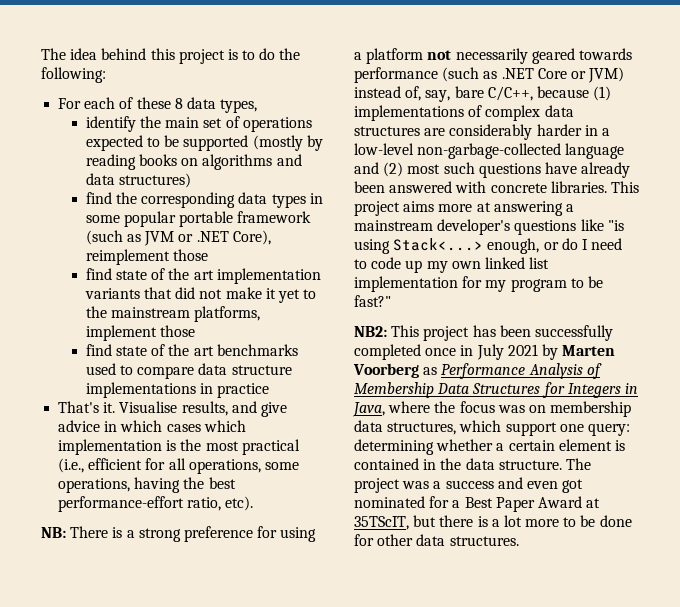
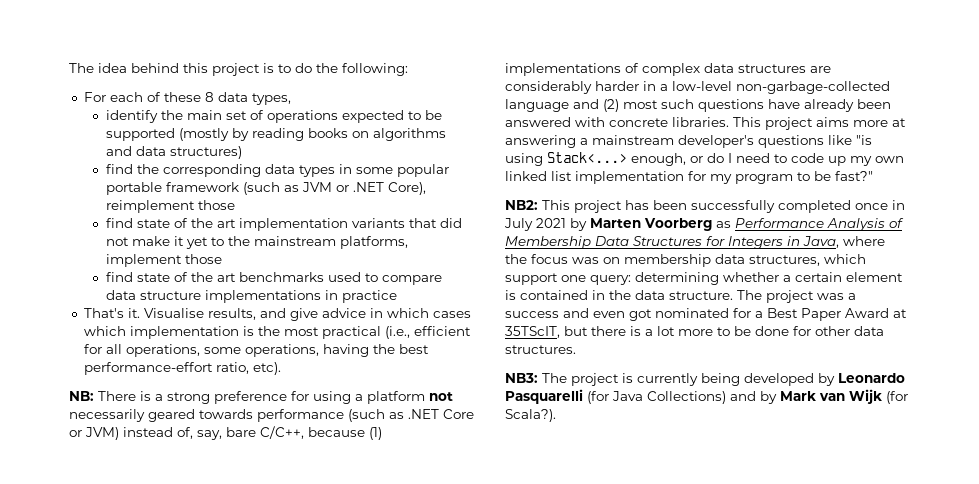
(519, 541) none -> [505,373,905,386] [505,389,908,404] [505,409,556,422] // NB3: The project is currently being developed by Leonardo Pasquarelli (for Java Collections) and by Mark van Wijk (for Scala?).

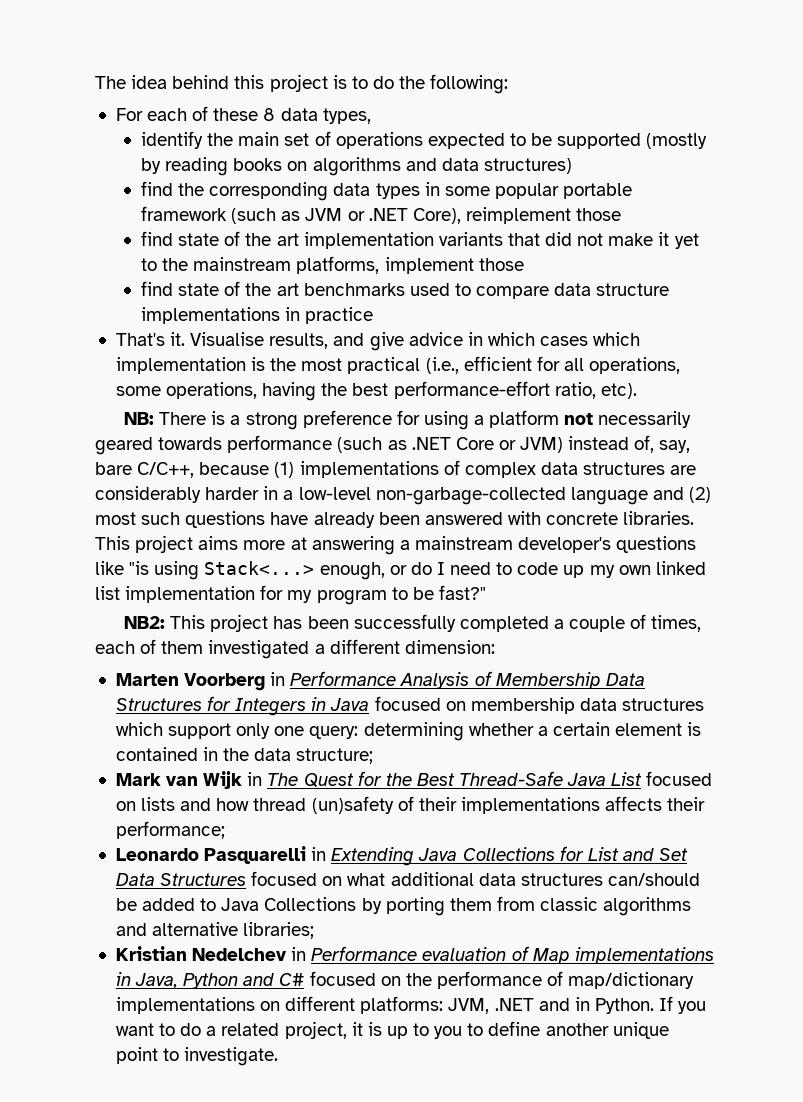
[855,200,905,210] [504,218,587,231] once in July 2021 by -> [553,614,702,632] [95,639,495,659] a couple of times, each of them investigated a different dimension: //
[716,221,731,228] as -> [270,672,286,686] in
[803,236,885,248] [505,254,599,264] Java, where the focus was -> [330,696,441,711] Java focused
[749,255,820,266] structures, -> [622,698,705,711] structures
(558, 279) none -> [236,723,271,739] only
[669,290,856,303] [505,308,907,321] [505,326,884,338] [505,345,576,354] [505,373,905,386] [505,389,908,404] [505,409,556,422] structure. The project was a success and even got nominated for a Best Paper Award at 35TScIT, but there is a lot more to be done for other data structures. // NB3: The project is currently being developed by Leonardo Pasquarelli (for Java Collections) and by Mark van Wijk (for Scala?). -> [296,748,374,764] [115,771,713,789] [115,796,706,814] [115,821,225,839] [115,846,689,866] [115,871,700,886] [115,896,692,916] [115,922,315,939] [115,946,714,964] [115,971,695,989] [115,996,707,1014] [115,1021,669,1039] [115,1047,279,1066] structure; // Mark van Wijk in The Quest for the Best Thread-Safe Java List focused on lists and how thread (un)safety of their implementations affects their performance; // Leonardo Pasquarelli in Extending Java Collections for List and Set Data Structures focused on what additional data structures can/should be added to Java Collections by porting them from classic algorithms and alternative libraries; // Kristian Nedelchev in Performance evaluation of Map implementations in Java, Python and C# focused on the performance of map/dictionary implementations on different platforms: JVM, .NET and in Python. If you want to do a related project, it is up to you to define another unique point to investigate.

